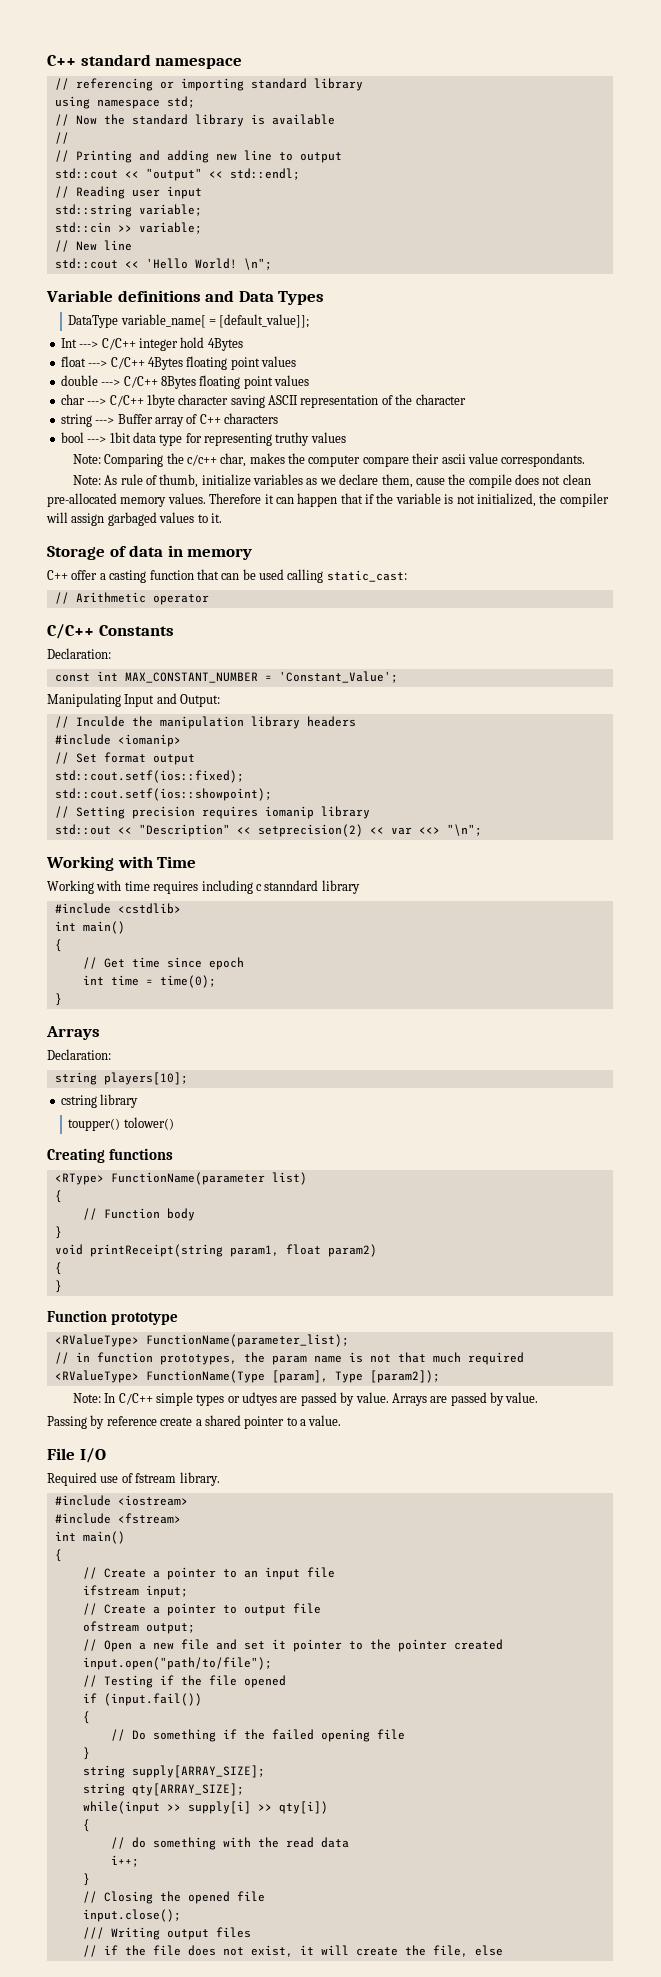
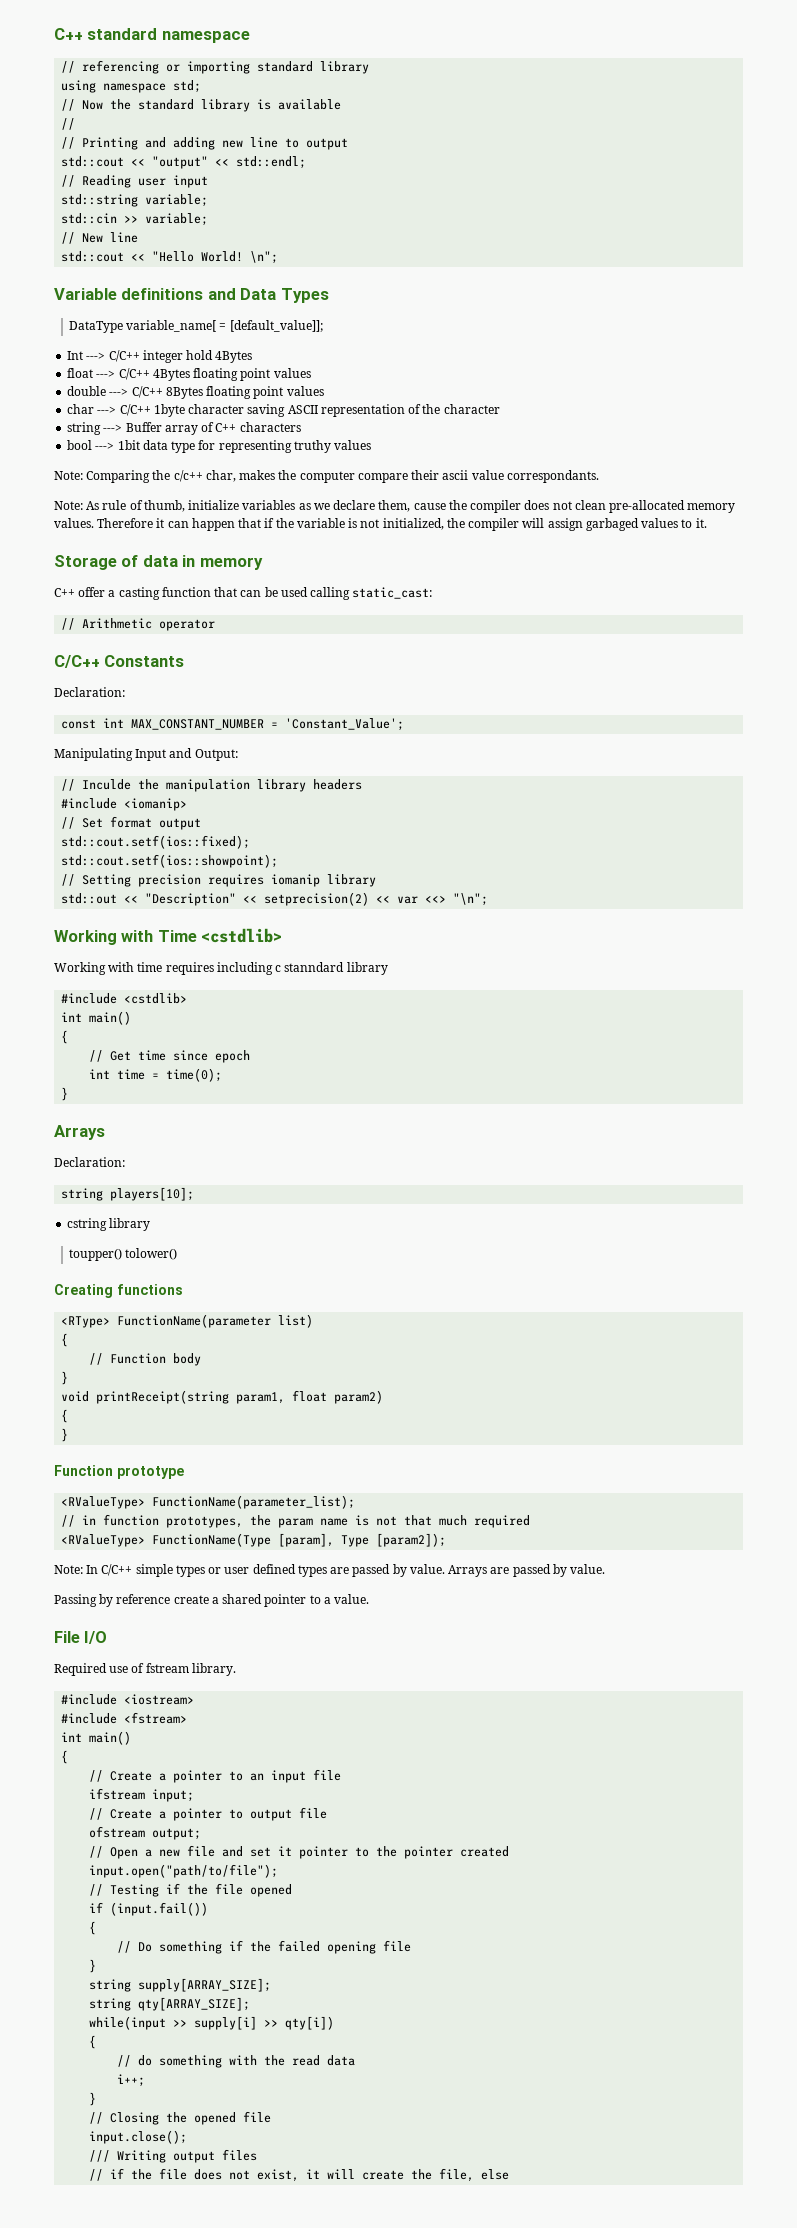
[145,258,188,269] 'Hello -> [152,251,195,262] "Hello
[468,474,512,488] compile -> [470,500,522,513] compiler
(197, 862) none -> [201,928,283,943] <cstdlib>
[242,1392,278,1406] udtyes -> [224,1564,327,1577] user defined types

